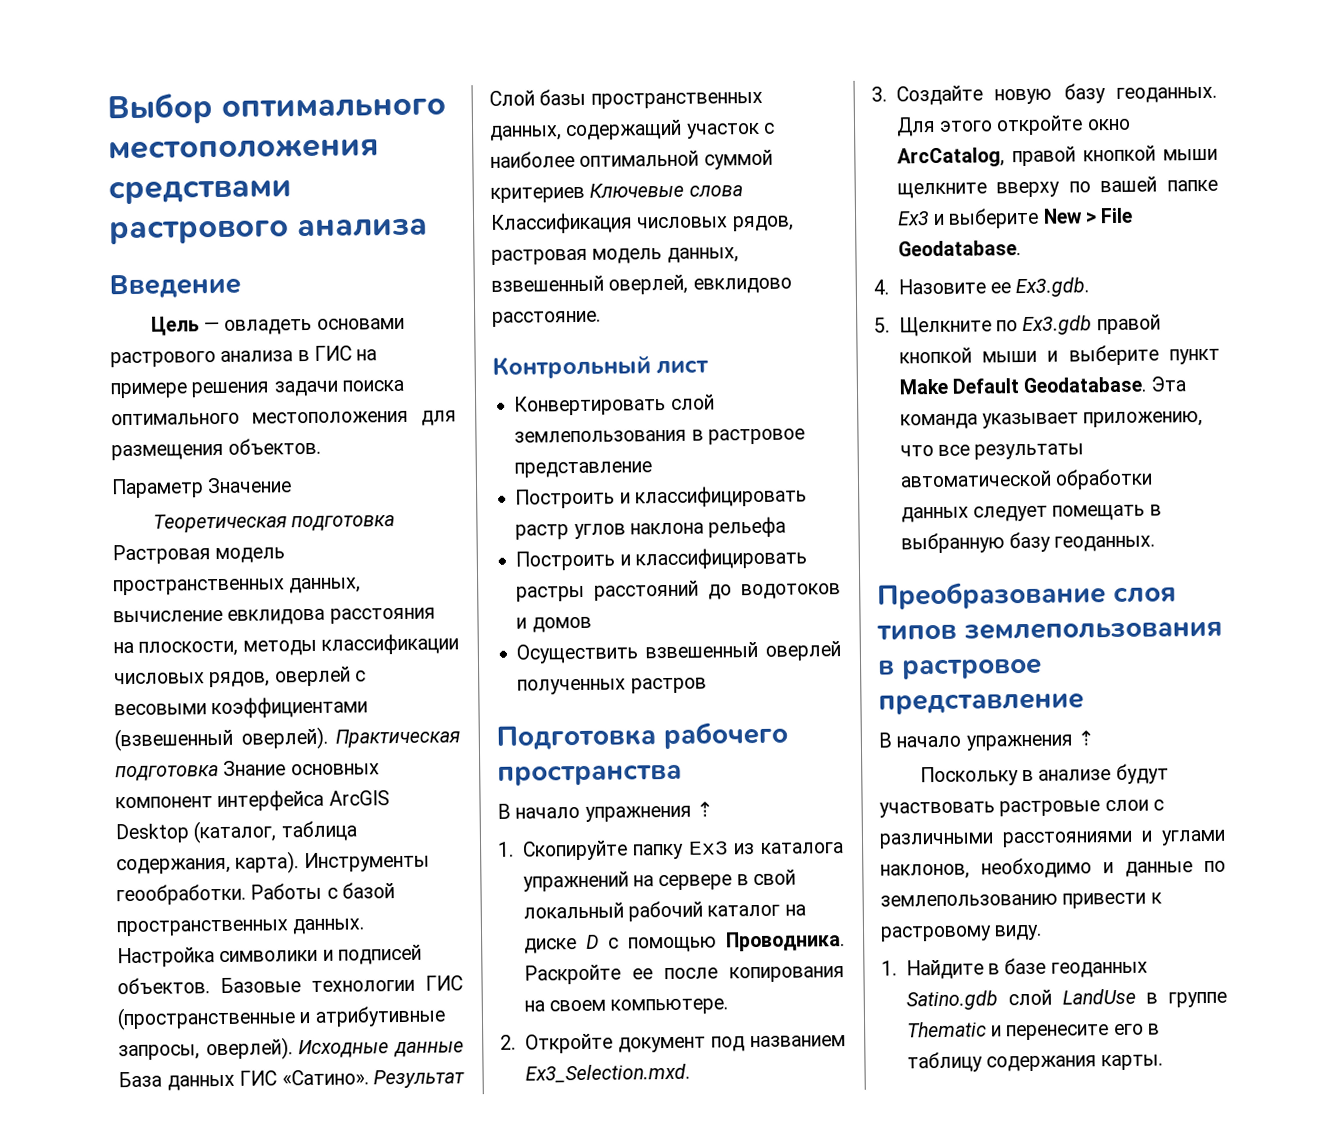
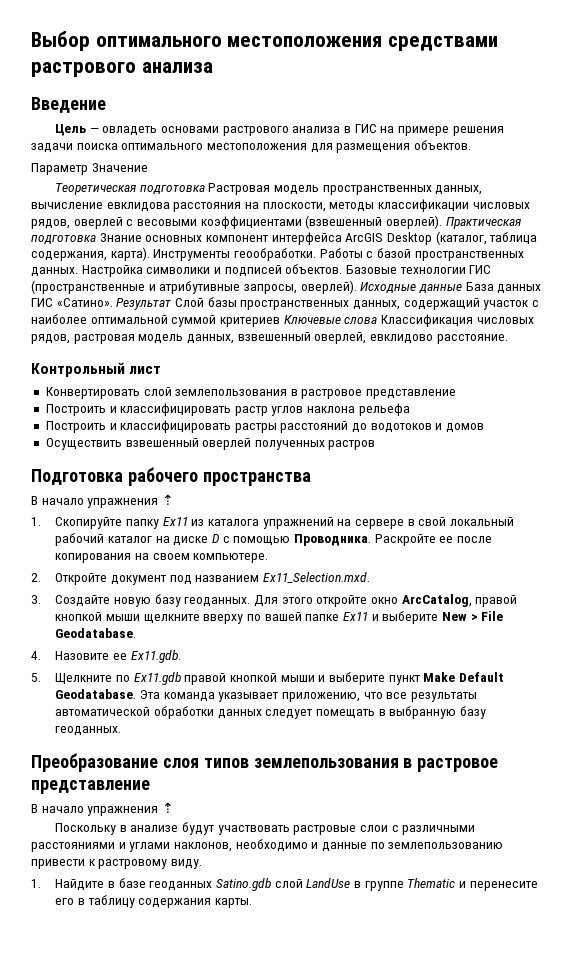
[688,841,729,855] Ex3 -> [162,517,188,526] Ex11
[524,1063,690,1083] Ex3_Selection.mxd. -> [263,572,371,583] Ex11_Selection.mxd.
[896,211,930,226] Ex3 -> [342,612,368,621] Ex11
[1015,277,1090,298] Ex3.gdb. -> [130,650,181,663] Ex11.gdb.
[1022,315,1093,336] Ex3.gdb -> [133,672,181,685] Ex11.gdb

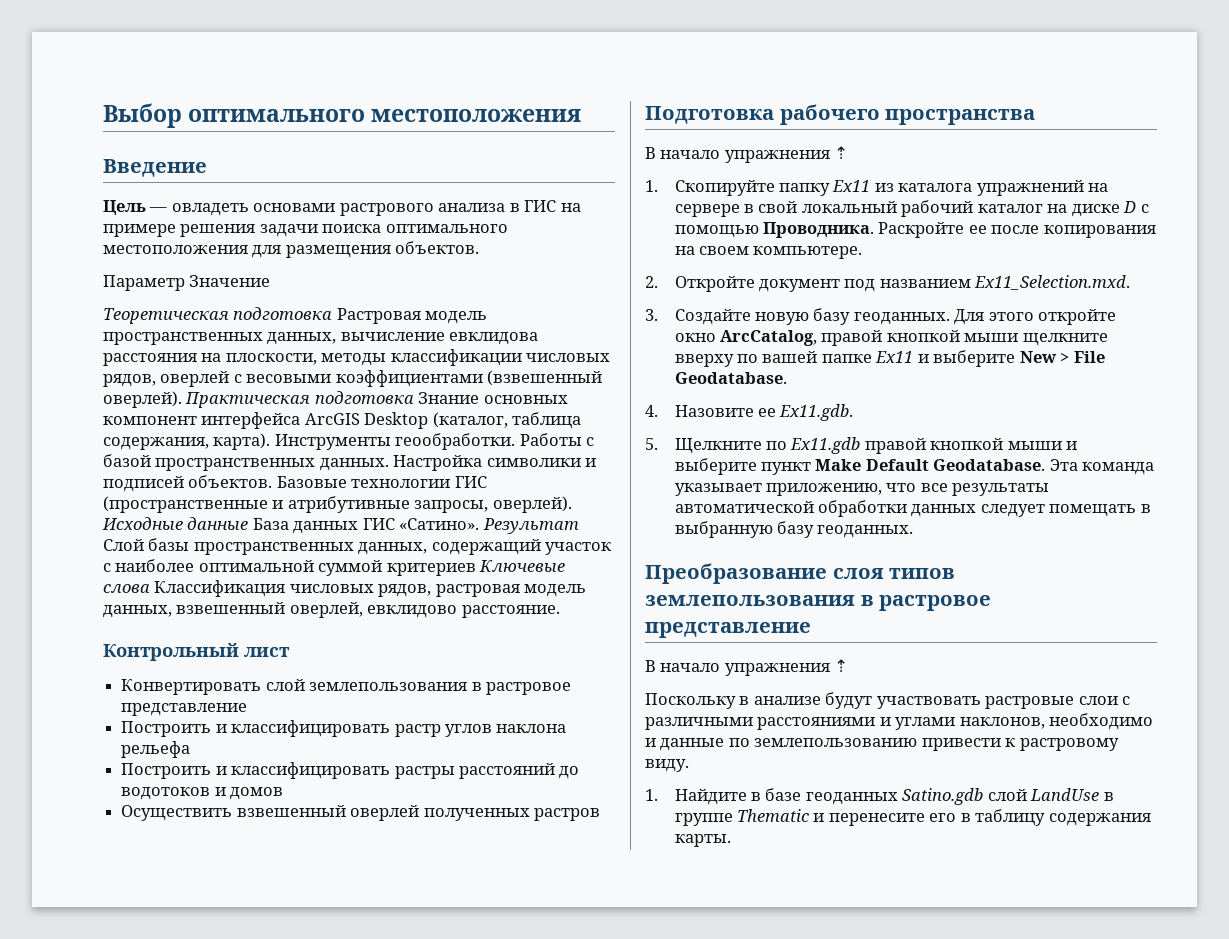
[388,36,499,51] [31,62,213,77] средствами растрового анализа -> (582, 115) none

